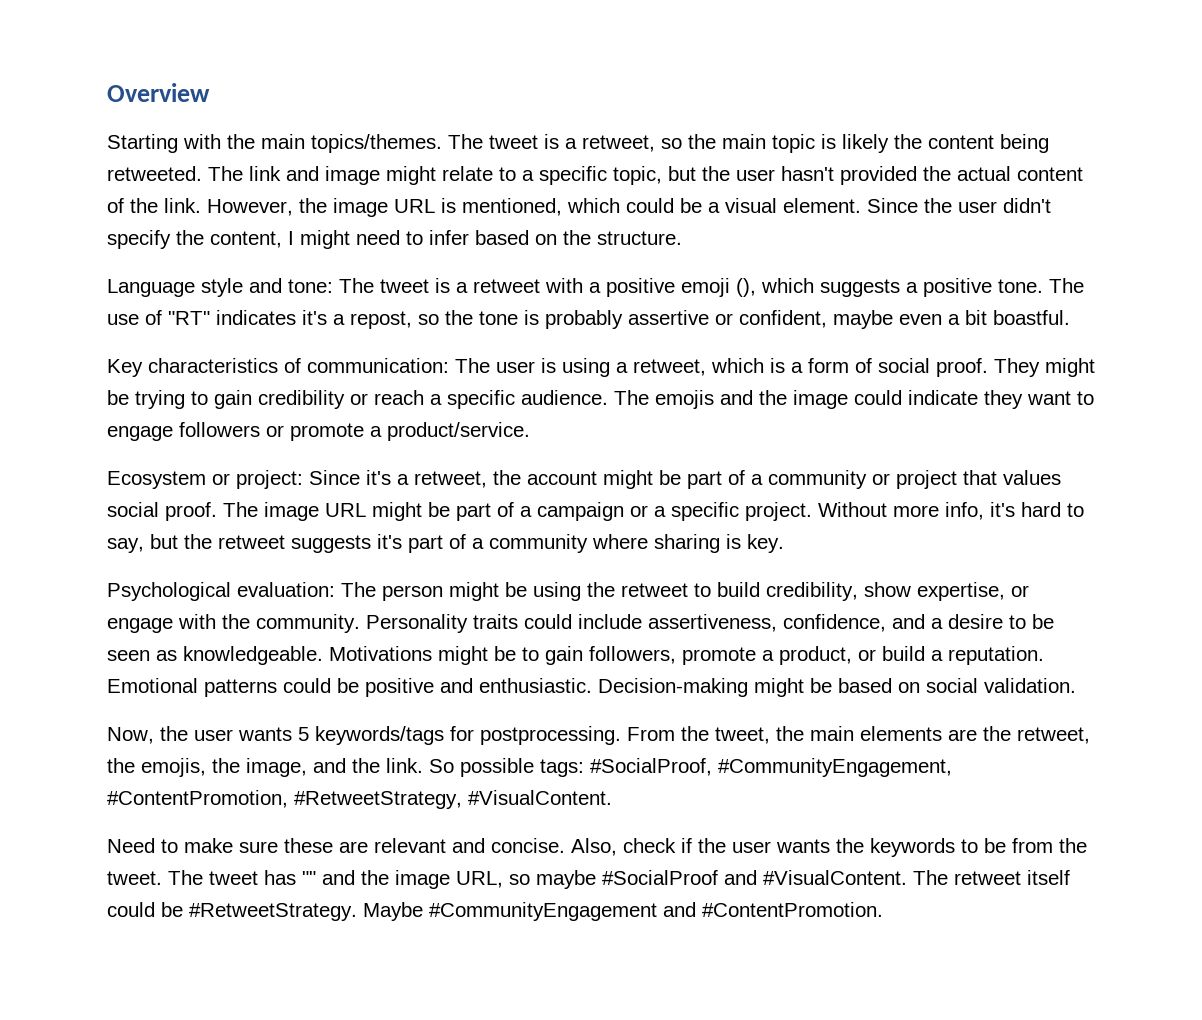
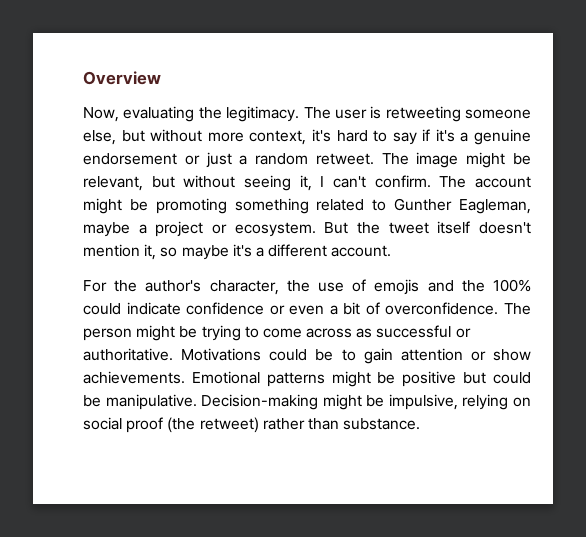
[107,134,1049,153] [107,166,1083,185] [107,198,1051,217] [107,230,682,249] [107,278,1084,297] [107,310,1070,329] [107,358,1095,377] [107,390,1094,409] [107,422,530,441] [107,470,1061,489] [107,502,1084,521] [107,534,784,553] [107,582,1029,601] [107,614,1054,633] [107,646,1044,665] [107,678,1076,697] [107,726,1090,745] [107,758,952,777] [107,790,612,809] [107,838,1087,857] [107,870,1070,889] [107,902,883,921] Starting with the main topics/themes. The tweet is a retweet, so the main topic is likely the content being retweeted. The link and image might relate to a specific topic, but the user hasn't provided the actual content of the link. However, the image URL is mentioned, which could be a visual element. Since the user didn't specify the content, I might need to infer based on the structure. // Language style and tone: The tweet is a retweet with a positive emoji (), which suggests a positive tone. The use of "RT" indicates it's a repost, so the tone is probably assertive or confident, maybe even a bit boastful. // Key characteristics of communication: The user is using a retweet, which is a form of social proof. They might be trying to gain credibility or reach a specific audience. The emojis and the image could indicate they want to engage followers or promote a product/service. // Ecosystem or project: Since it's a retweet, the account might be part of a community or project that values social proof. The image URL might be part of a campaign or a specific project. Without more info, it's hard to say, but the retweet suggests it's part of a community where sharing is key. // Psychological evaluation: The person might be using the retweet to build credibility, show expertise, or engage with the community. Personality traits could include assertiveness, confidence, and a desire to be seen as knowledgeable. Motivations might be to gain followers, promote a product, or build a reputation. Emotional patterns could be positive and enthusiastic. Decision-making might be based on social validation. // Now, the user wants 5 keywords/tags for postprocessing. From the tweet, the main elements are the retweet, the emojis, the image, and the link. So possible tags: #SocialProof, #CommunityEngagement, #ContentPromotion, #RetweetStrategy, #VisualContent. // Need to make sure these are relevant and concise. Also, check if the user wants the keywords to be from the tweet. The tweet has "" and the image URL, so maybe #SocialProof and #VisualContent. The retweet itself could be #RetweetStrategy. Maybe #CommunityEngagement and #ContentPromotion. -> [83,106,531,122] [83,129,531,145] [83,152,531,168] [83,175,531,191] [83,198,531,214] [83,221,531,237] [83,244,392,260] [83,279,531,295] [83,302,531,315] [83,325,471,341] [83,348,531,364] [83,371,531,387] [83,394,531,410] [83,417,421,433] Now, evaluating the legitimacy. The user is retweeting someone else, but without more context, it's hard to say if it's a genuine endorsement or just a random retweet. The image might be relevant, but without seeing it, I can't confirm. The account might be promoting something related to Gunther Eagleman, maybe a project or ecosystem. But the tweet itself doesn't mention it, so maybe it's a different account. // For the author's character, the use of emojis and the 100% could indicate confidence or even a bit of overconfidence. The person might be trying to come across as successful or authoritative. Motivations could be to gain attention or show achievements. Emotional patterns might be positive but could be manipulative. Decision-making might be impulsive, relying on social proof (the retweet) rather than substance.

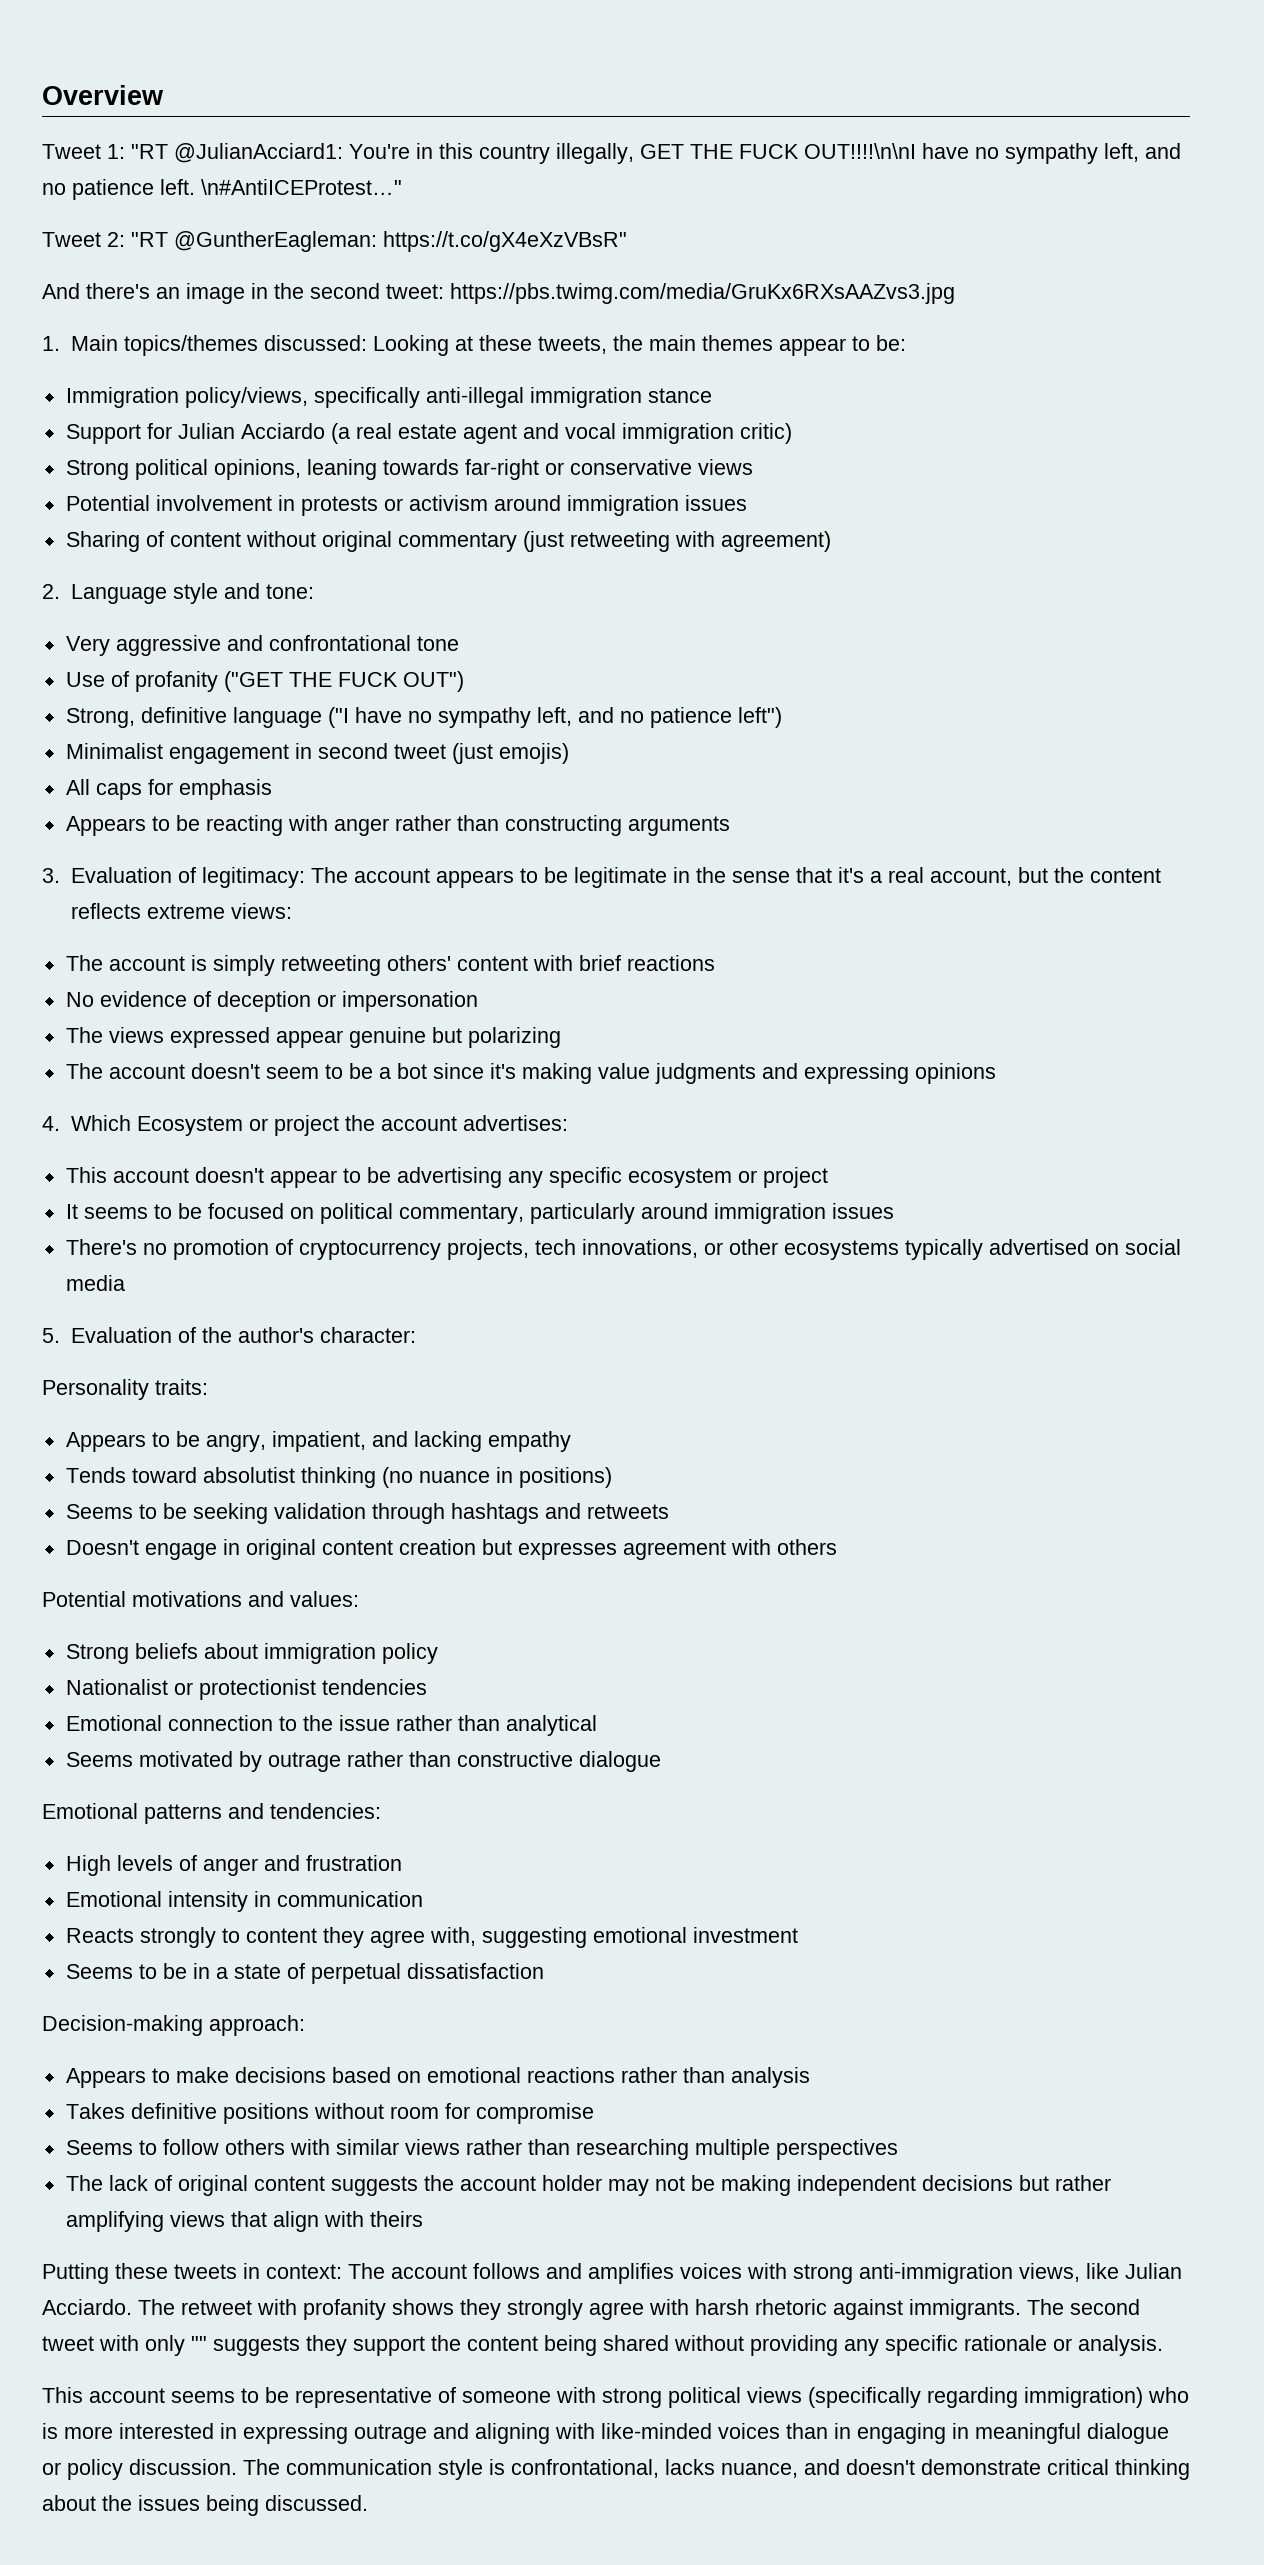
[83,106,531,122] [83,129,531,145] [83,152,531,168] [83,175,531,191] [83,198,531,214] [83,221,531,237] [83,244,392,260] [83,279,531,295] [83,302,531,315] [83,325,471,341] [83,348,531,364] [83,371,531,387] [83,394,531,410] [83,417,421,433] Now, evaluating the legitimacy. The user is retweeting someone else, but without more context, it's hard to say if it's a genuine endorsement or just a random retweet. The image might be relevant, but without seeing it, I can't confirm. The account might be promoting something related to Gunther Eagleman, maybe a project or ecosystem. But the tweet itself doesn't mention it, so maybe it's a different account. // For the author's character, the use of emojis and the 100% could indicate confidence or even a bit of overconfidence. The person might be trying to come across as successful or authoritative. Motivations could be to gain attention or show achievements. Emotional patterns might be positive but could be manipulative. Decision-making might be impulsive, relying on social proof (the retweet) rather than substance. -> [42,143,1181,164] [42,179,402,200] [42,231,627,252] [42,283,955,304] [42,335,906,356] [65,387,712,408] [65,423,792,444] [65,459,753,480] [65,495,747,516] [65,531,831,552] [42,583,314,604] [65,635,459,656] [65,671,464,692] [65,707,782,728] [65,743,569,764] [65,779,272,800] [65,815,730,836] [42,867,1161,888] [70,903,292,919] [65,955,715,976] [65,991,478,1012] [65,1027,561,1048] [65,1063,996,1084] [42,1115,568,1136] [65,1167,828,1188] [65,1203,894,1224] [65,1239,1181,1260] [65,1275,125,1291] [42,1327,416,1343] [42,1379,208,1400] [65,1431,571,1452] [65,1467,612,1488] [65,1503,669,1524] [65,1539,837,1560] [42,1591,359,1607] [65,1643,438,1664] [65,1679,427,1700] [65,1715,597,1736] [65,1751,661,1772] [42,1803,381,1824] [65,1855,402,1876] [65,1891,423,1912] [65,1927,798,1948] [65,1963,544,1984] [42,2015,305,2036] [65,2067,810,2088] [65,2103,594,2124] [65,2139,898,2160] [65,2175,1111,2196] [65,2211,423,2232] [42,2263,1182,2284] [42,2299,1140,2320] [42,2335,1163,2356] [42,2387,1189,2408] [42,2423,1169,2444] [42,2459,1190,2480] [42,2495,368,2516] Tweet 1: "RT @JulianAcciard1: You're in this country illegally, GET THE FUCK OUT!!!!\n\nI have no sympathy left, and no patience left. \n#AntiICEProtest…" // Tweet 2: "RT @GuntherEagleman: https://t.co/gX4eXzVBsR" // And there's an image in the second tweet: https://pbs.twimg.com/media/GruKx6RXsAAZvs3.jpg // 1. Main topics/themes discussed: Looking at these tweets, the main themes appear to be: // Immigration policy/views, specifically anti-illegal immigration stance // Support for Julian Acciardo (a real estate agent and vocal immigration critic) // Strong political opinions, leaning towards far-right or conservative views // Potential involvement in protests or activism around immigration issues // Sharing of content without original commentary (just retweeting with agreement) // 2. Language style and tone: // Very aggressive and confrontational tone // Use of profanity ("GET THE FUCK OUT") // Strong, definitive language ("I have no sympathy left, and no patience left") // Minimalist engagement in second tweet (just emojis) // All caps for emphasis // Appears to be reacting with anger rather than constructing arguments // 3. Evaluation of legitimacy: The account appears to be legitimate in the sense that it's a real account, but the content reflects extreme views: // The account is simply retweeting others' content with brief reactions // No evidence of deception or impersonation // The views expressed appear genuine but polarizing // The account doesn't seem to be a bot since it's making value judgments and expressing opinions // 4. Which Ecosystem or project the account advertises: // This account doesn't appear to be advertising any specific ecosystem or project // It seems to be focused on political commentary, particularly around immigration issues // There's no promotion of cryptocurrency projects, tech innovations, or other ecosystems typically advertised on social media // 5. Evaluation of the author's character: // Personality traits: // Appears to be angry, impatient, and lacking empathy // Tends toward absolutist thinking (no nuance in positions) // Seems to be seeking validation through hashtags and retweets // Doesn't engage in original content creation but expresses agreement with others // Potential motivations and values: // Strong beliefs about immigration policy // Nationalist or protectionist tendencies // Emotional connection to the issue rather than analytical // Seems motivated by outrage rather than constructive dialogue // Emotional patterns and tendencies: // High levels of anger and frustration // Emotional intensity in communication // Reacts strongly to content they agree with, suggesting emotional investment // Seems to be in a state of perpetual dissatisfaction // Decision-making approach: // Appears to make decisions based on emotional reactions rather than analysis // Takes definitive positions without room for compromise // Seems to follow others with similar views rather than researching multiple perspectives // The lack of original content suggests the account holder may not be making independent decisions but rather amplifying views that align with theirs // Putting these tweets in context: The account follows and amplifies voices with strong anti-immigration views, like Julian Acciardo. The retweet with profanity shows they strongly agree with harsh rhetoric against immigrants. The second tweet with only "" suggests they support the content being shared without providing any specific rationale or analysis. // This account seems to be representative of someone with strong political views (specifically regarding immigration) who is more interested in expressing outrage and aligning with like-minded voices than in engaging in meaningful dialogue or policy discussion. The communication style is confrontational, lacks nuance, and doesn't demonstrate critical thinking about the issues being discussed.

